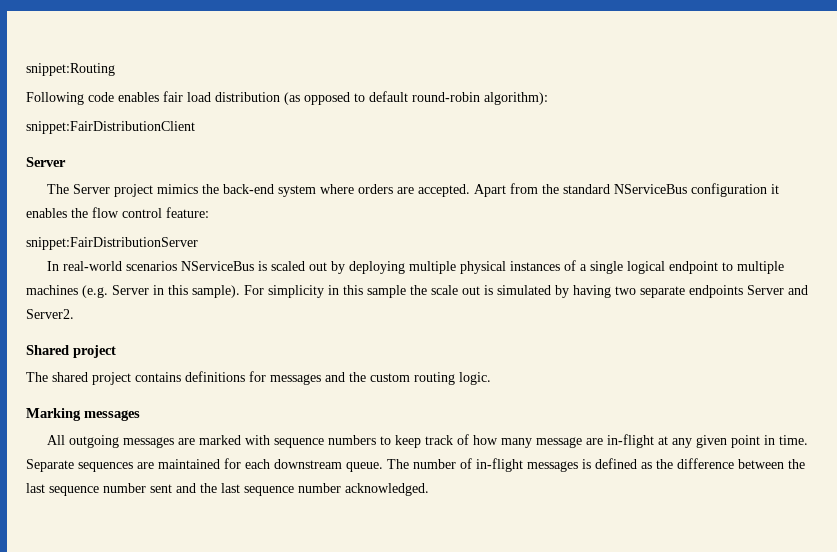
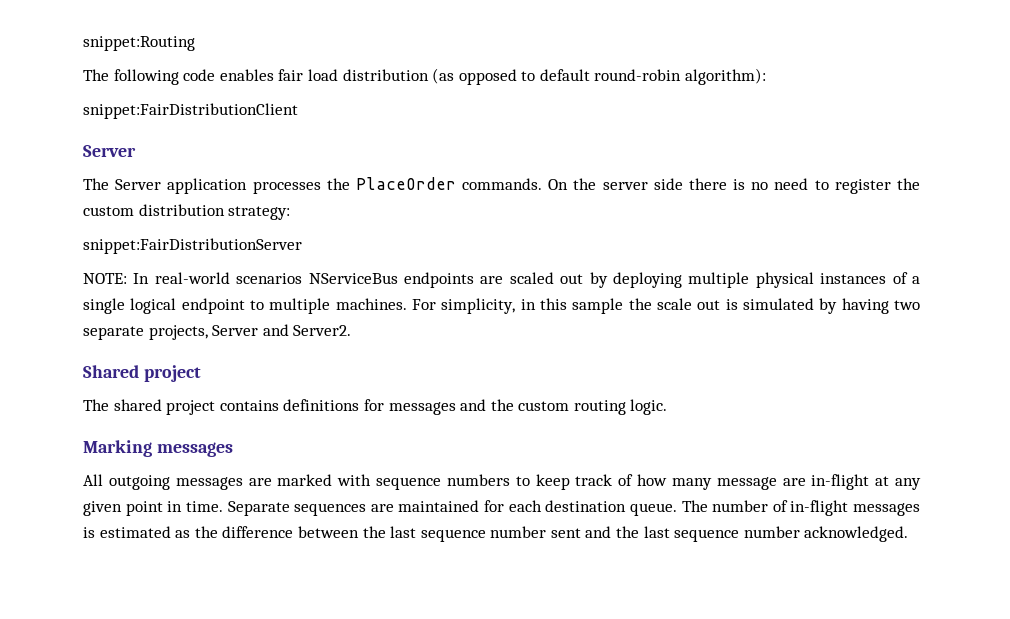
[26,92,84,105] Following -> [83,69,179,85] The following
[113,183,779,197] [26,207,209,218] project mimics the back-end system where orders are accepted. Apart from the standard NServiceBus configuration it enables the flow control feature: -> [167,177,920,194] [83,204,291,220] application processes the PlaceOrder commands. On the server side there is no need to register the custom distribution strategy:
(198, 243) none -> [83,273,127,284] NOTE:
[257,261,267,271] is -> [404,272,504,288] endpoints are
[26,285,324,298] machines (e.g. Server in this sample). For simplicity -> [335,298,516,314] machines. For simplicity,
[689,285,743,298] endpoints -> [148,325,208,340] projects,
[274,459,342,469] downstream -> [545,500,627,512] destination
[595,458,637,469] defined -> [99,526,171,538] estimated

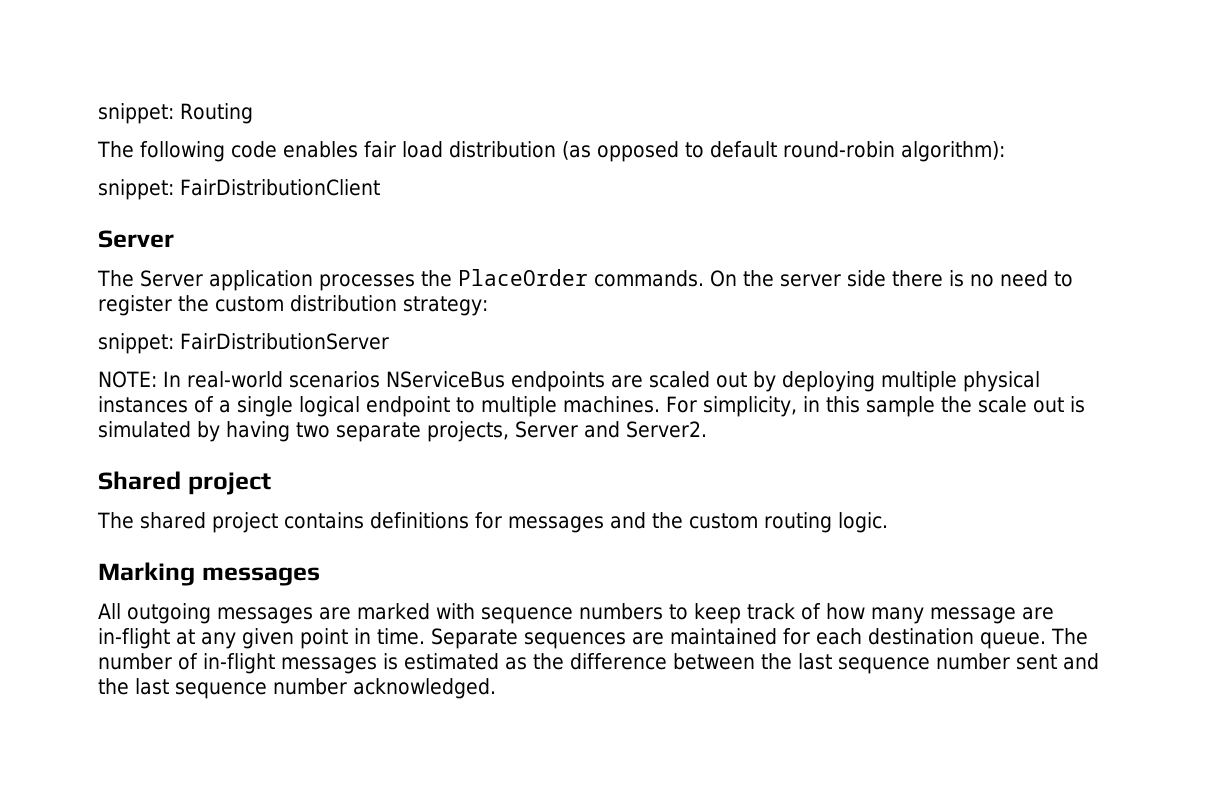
[83,36,195,51] snippet:Routing -> [98,103,253,124] snippet: Routing
[83,103,298,119] snippet:FairDistributionClient -> [98,179,380,200] snippet: FairDistributionClient
[83,238,302,254] snippet:FairDistributionServer -> [98,333,389,354] snippet: FairDistributionServer

